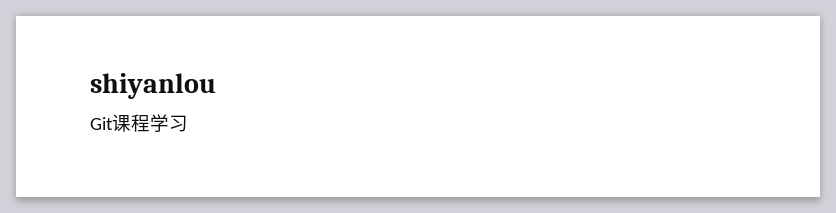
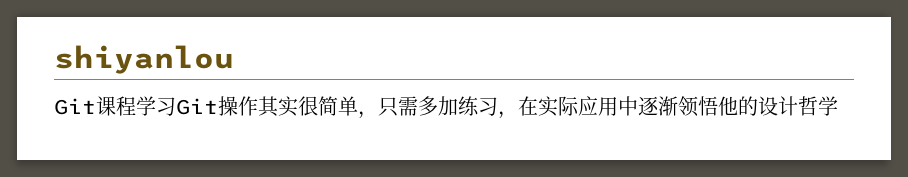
(188, 123) none -> [176,96,838,119] Git操作其实很简单，只需多加练习，在实际应用中逐渐领悟他的设计哲学

